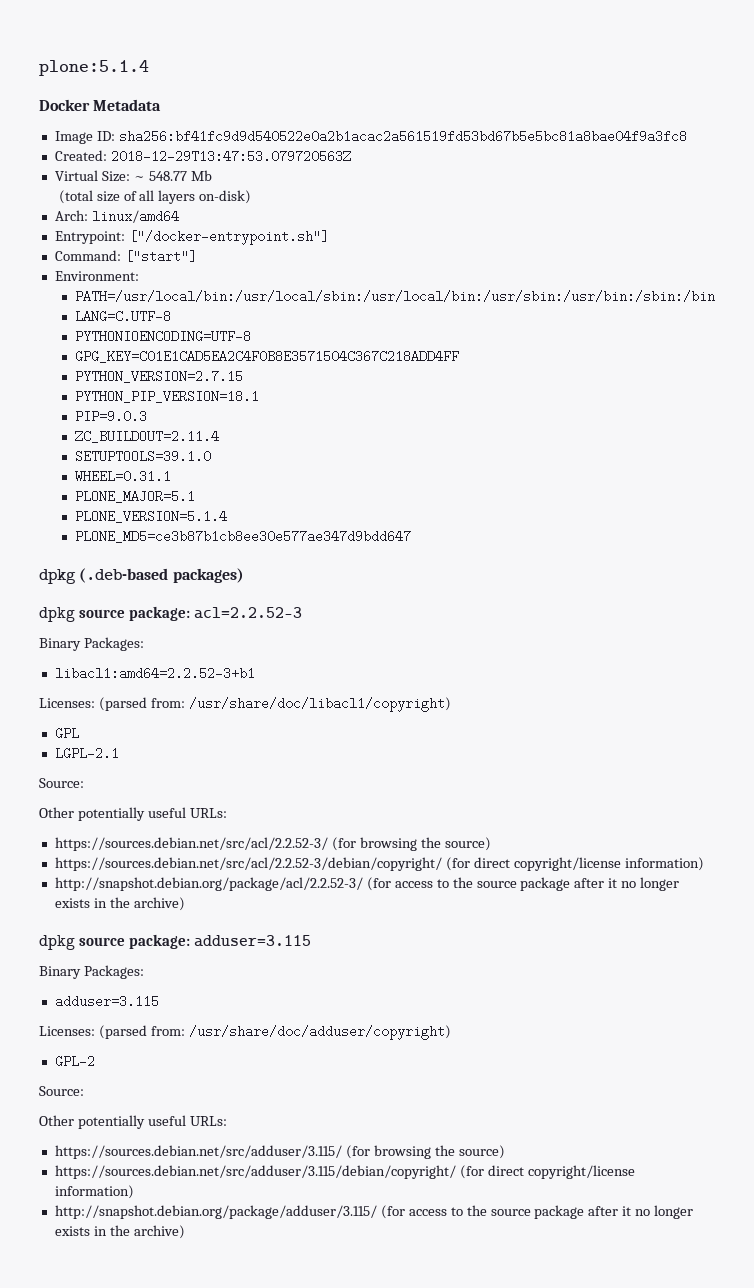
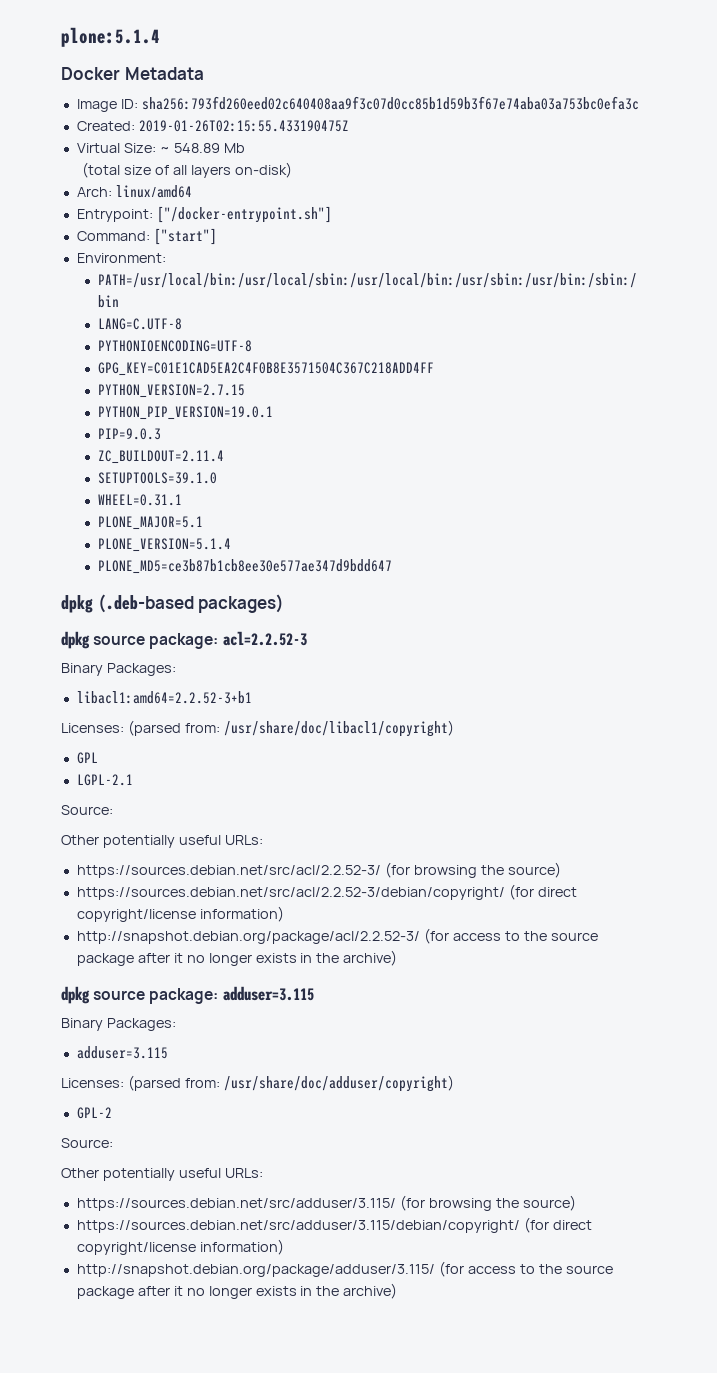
[118,130,687,143] sha256:bf41fc9d9d540522e0a2b1acac2a561519fd53bd67b5e5bc81a8bae04f9a3fc8 -> [141,96,639,110] sha256:793fd260eed02c640408aa9f3c07d0cc85b1d59b3f67e74aba03a753bc0efa3c
[110,150,351,163] 2018-12-29T13:47:53.079720563Z -> [138,120,349,132] 2019-01-26T02:15:55.433190475Z
[148,171,187,181] 548.77 -> [173,143,220,153] 548.89
[74,390,259,403] PYTHON_PIP_VERSION=18.1 -> [98,406,274,420] PYTHON_PIP_VERSION=19.0.1

